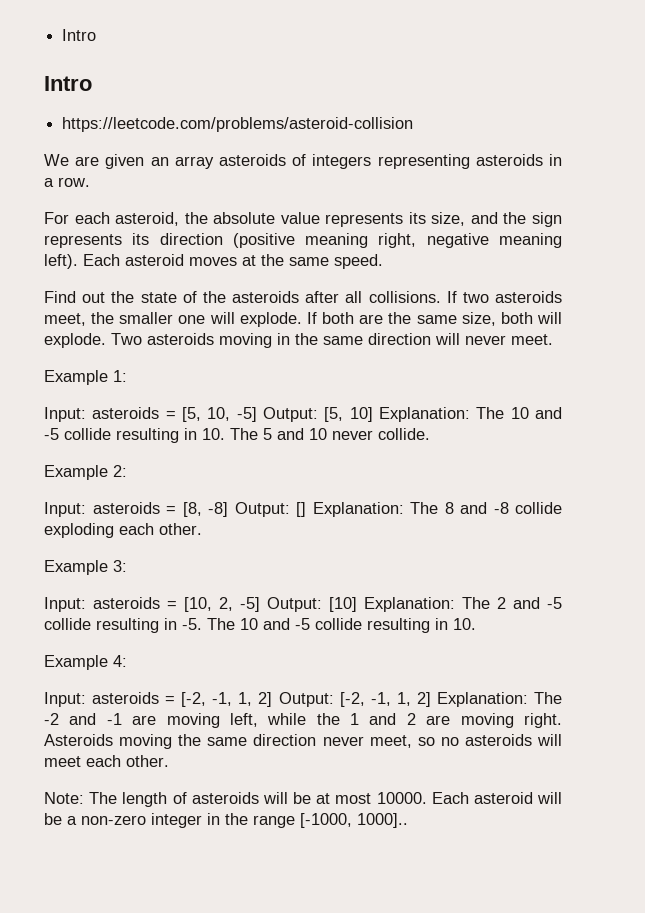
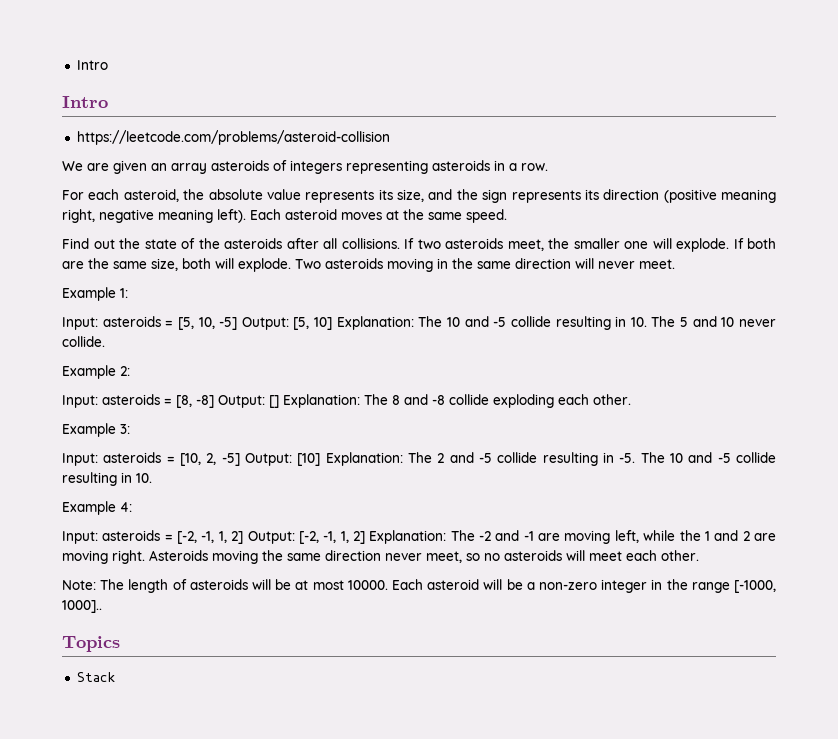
(408, 820) none -> [62,636,120,652] [76,672,115,682] // Topics // Stack

